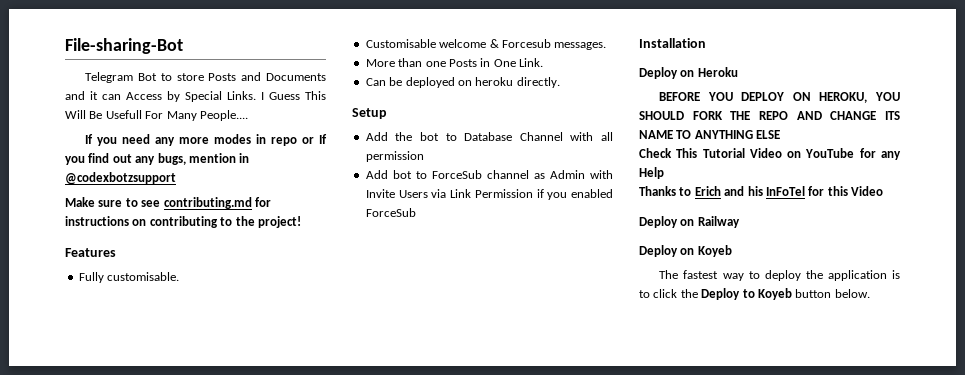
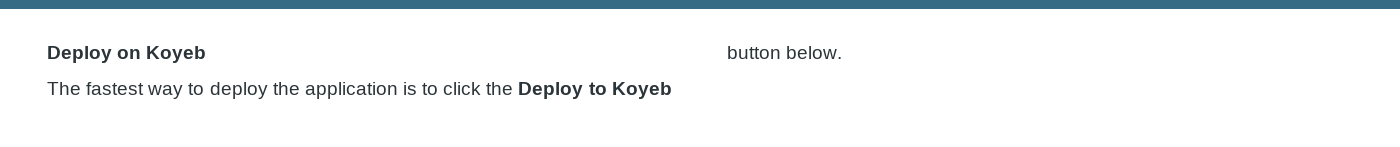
[65,38,183,54] [85,72,326,83] [65,91,326,102] [65,110,248,121] [85,134,327,146] [65,153,250,165] [65,172,176,185] [65,197,271,209] [65,216,301,228] [65,248,116,257] [78,272,180,283] [365,39,607,50] [365,58,543,67] [365,77,560,88] [352,108,387,119] [365,132,613,141] [365,151,424,162] [365,170,613,179] [365,189,613,200] [365,208,416,217] [639,38,706,48] [639,67,738,79] [659,92,900,103] [639,111,900,120] [639,130,781,139] [639,148,901,160] [639,167,664,179] [639,186,883,196] [639,216,740,228] File-sharing-Bot // Telegram Bot to store Posts and Documents and it can Access by Special Links. I Guess This Will Be Usefull For Many People.... // If you need any more modes in repo or If you find out any bugs, mention in @codexbotzsupport // Make sure to see contributing.md for instructions on contributing to the project! // Features // Fully customisable. // Customisable welcome & Forcesub messages. // More than one Posts in One Link. // Can be deployed on heroku directly. // Setup // Add the bot to Database Channel with all permission // Add bot to ForceSub channel as Admin with Invite Users via Link Permission if you enabled ForceSub // Installation // Deploy on Heroku // BEFORE YOU DEPLOY ON HEROKU, YOU SHOULD FORK THE REPO AND CHANGE ITS NAME TO ANYTHING ELSE // Check This Tutorial Video on YouTube for any Help // Thanks to Erich and his InFoTel for this Video // Deploy on Railway // -> (47, 54) none

